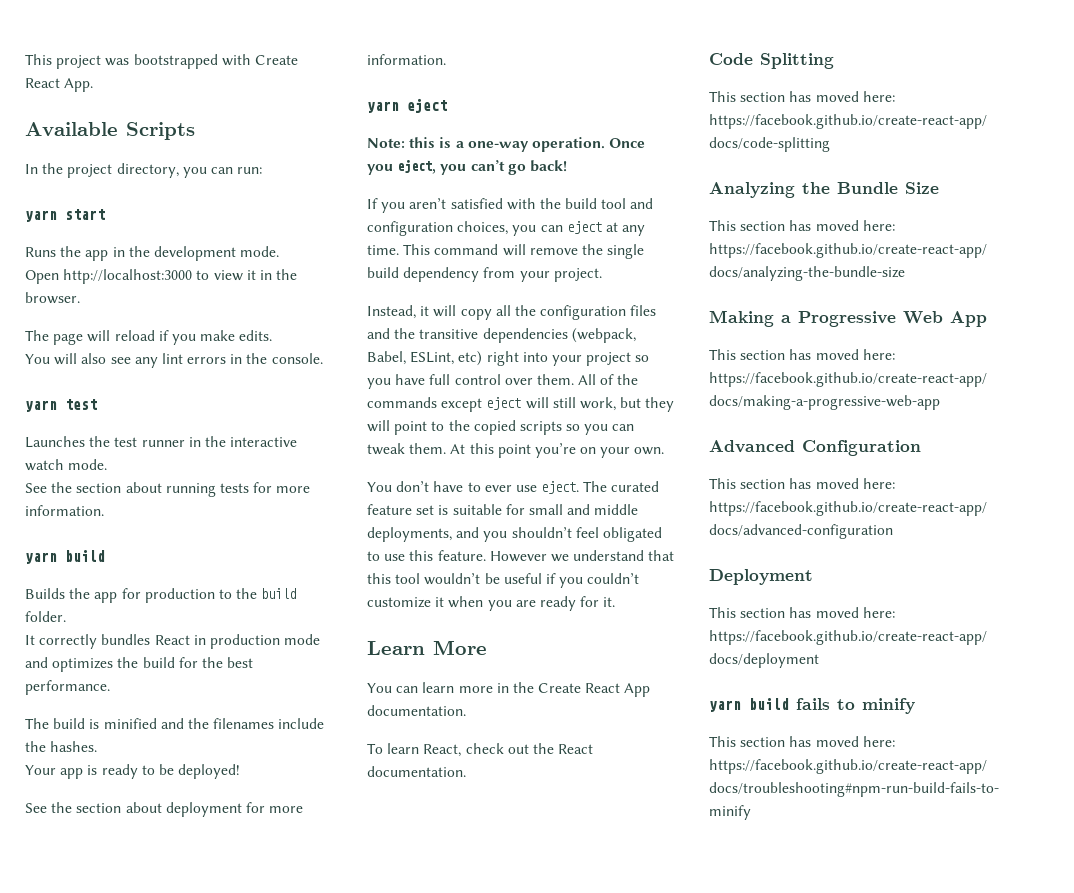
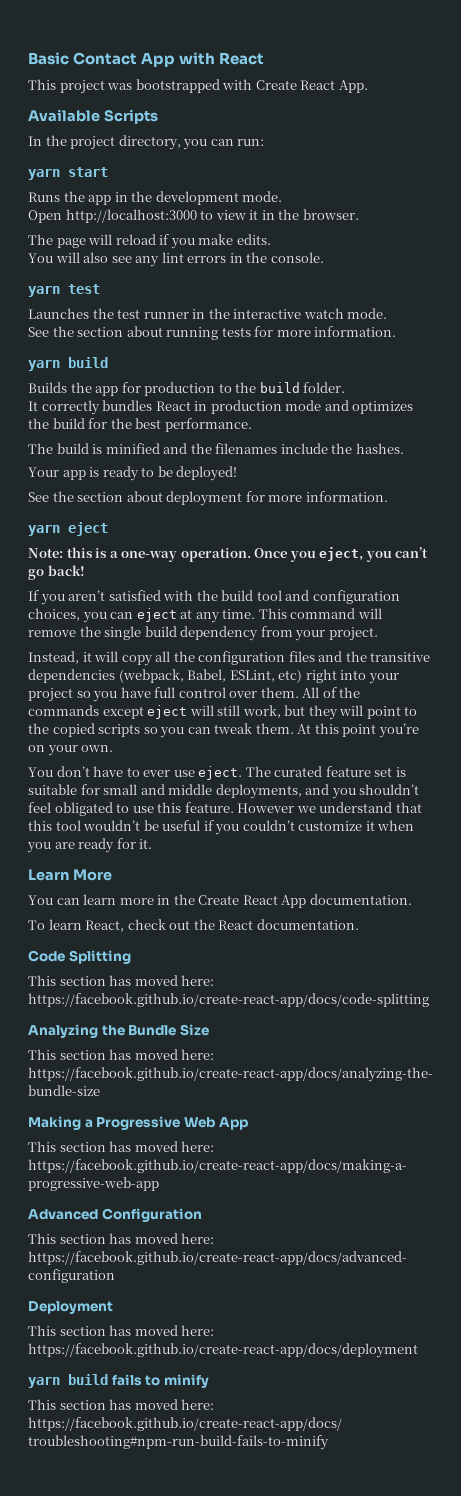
(25, 59) none -> [28,52,265,67] Basic Contact App with React //

